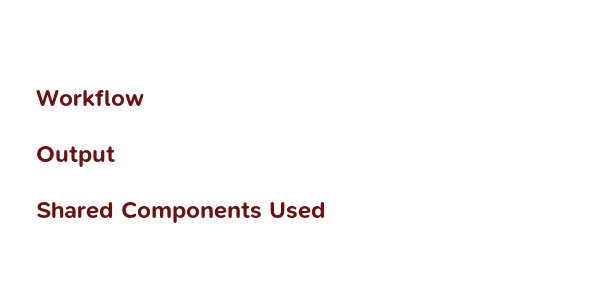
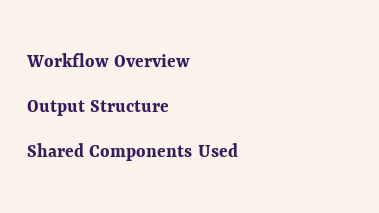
(144, 98) none -> [114,54,191,67] Overview
(115, 156) none -> [90,100,170,112] Structure

